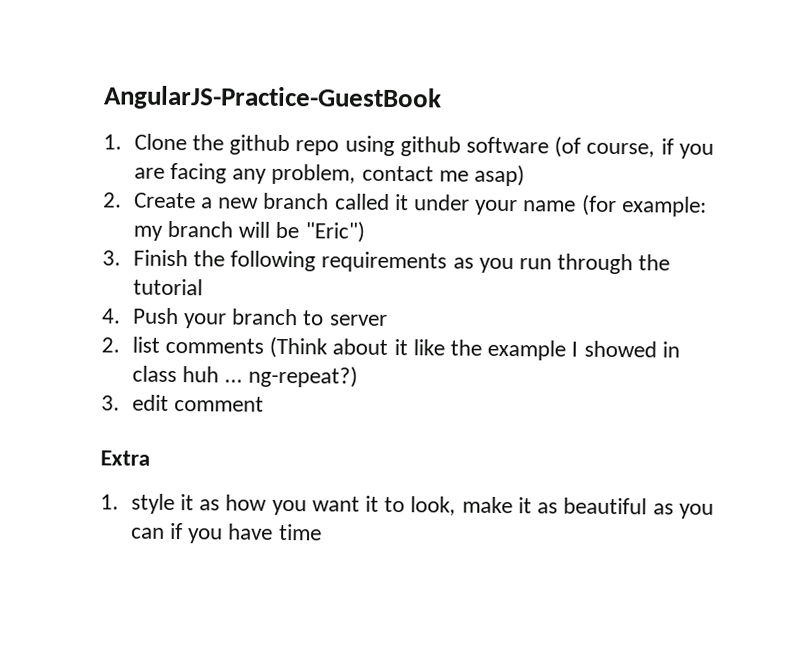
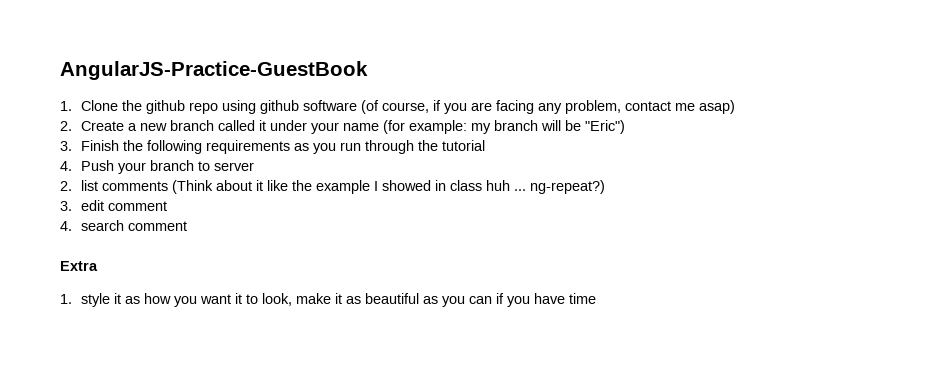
(264, 404) none -> [60,220,187,231] // 4. search comment

